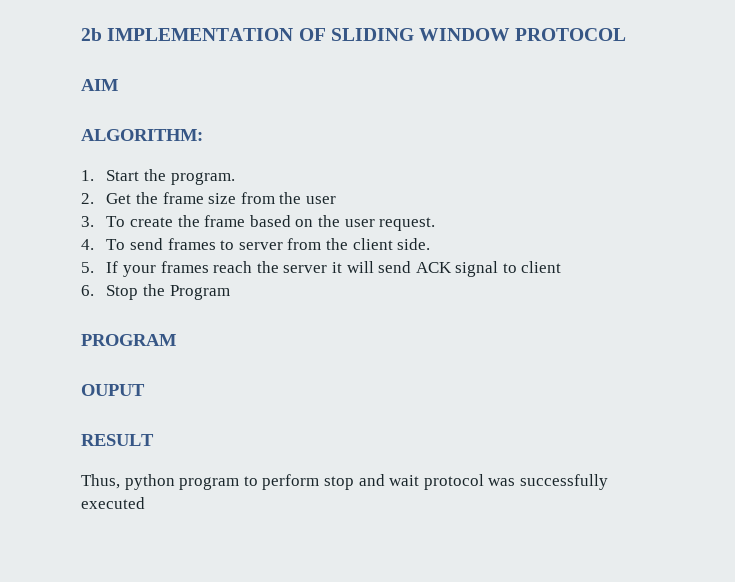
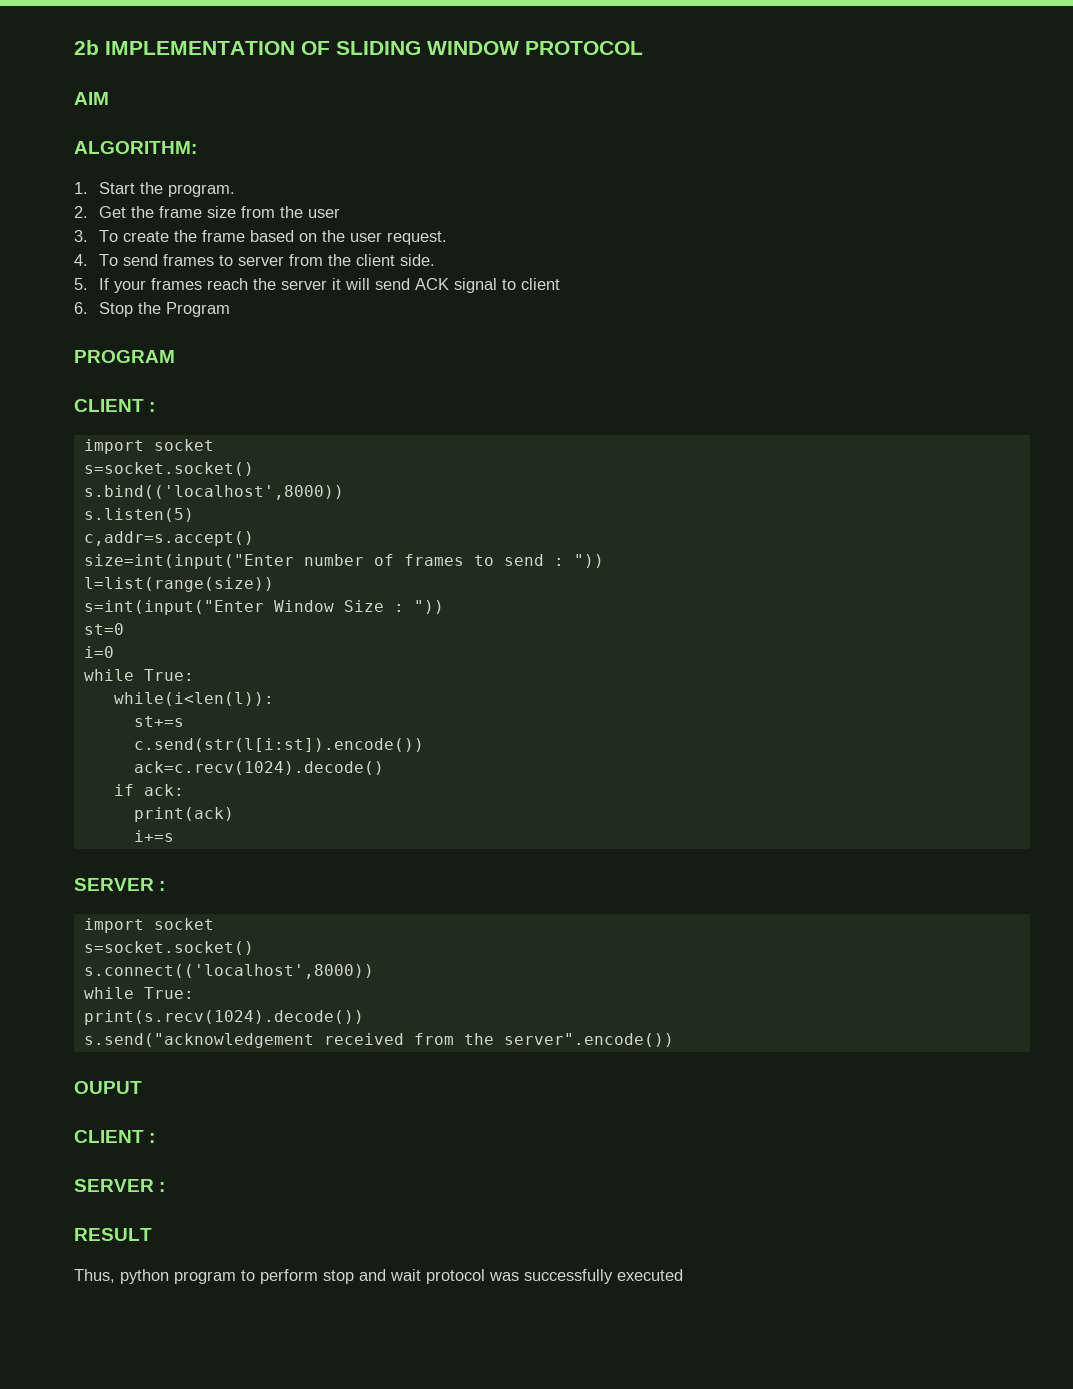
[81,384,145,396] OUPUT -> [74,399,156,412] [83,439,214,454] [83,462,254,476] [83,485,344,500] [83,508,194,522] [83,531,254,546] [83,554,604,569] [83,577,274,592] [83,600,444,615] [83,623,124,635] [83,646,114,658] [83,669,194,681] [113,692,274,706] [133,716,184,727] [133,738,424,752] [133,761,384,775] [113,784,184,796] [133,807,234,822] [133,830,174,842] [74,878,166,891] [83,918,214,933] [83,941,254,955] [83,964,374,979] [83,987,194,999] [83,1010,364,1025] [83,1033,674,1048] [74,1081,142,1094] [74,1130,156,1143] [74,1179,166,1192] CLIENT : // import socket // s=socket.socket() // s.bind(('localhost',8000)) // s.listen(5) // c,addr=s.accept() // size=int(input("Enter number of frames to send : ")) // l=list(range(size)) // s=int(input("Enter Window Size : ")) // st=0 // i=0 // while True: // while(i<len(l)): // st+=s // c.send(str(l[i:st]).encode()) // ack=c.recv(1024).decode() // if ack: // print(ack) // i+=s // SERVER : // import socket // s=socket.socket() // s.connect(('localhost',8000)) // while True: // print(s.recv(1024).decode()) // s.send("acknowledgement received from the server".encode()) // OUPUT // CLIENT : // SERVER :

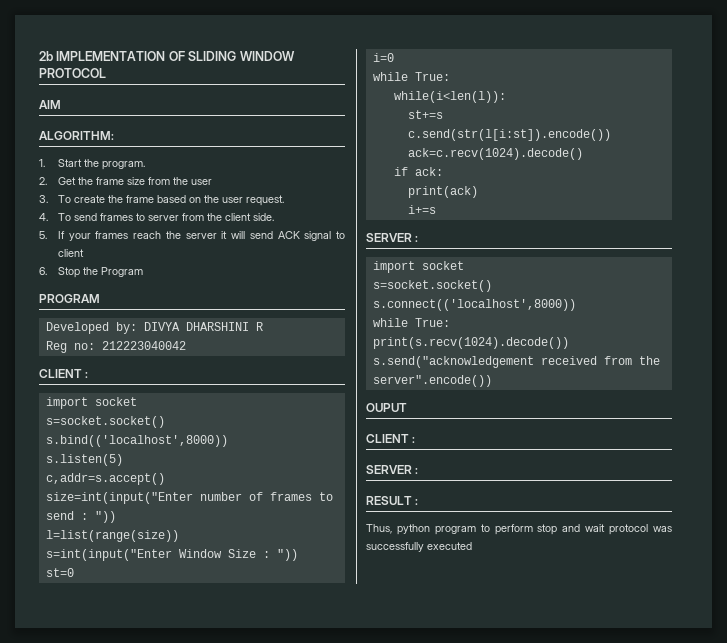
(175, 356) none -> [45,322,263,334] [45,341,186,353] // Developed by: DIVYA DHARSHINI R // Reg no: 212223040042
(152, 1234) none -> [415,499,419,505] :

